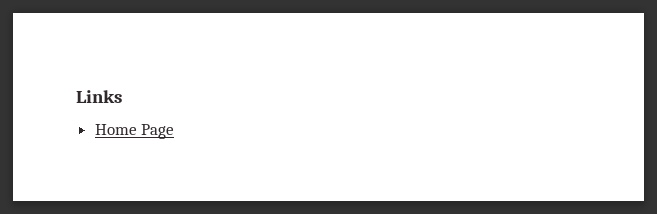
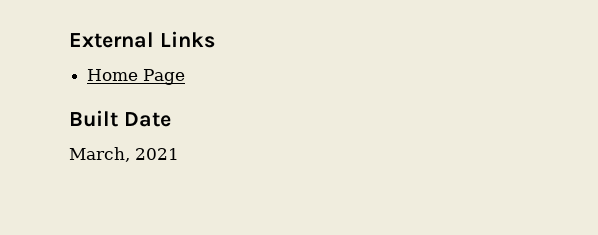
(76, 96) none -> [69,32,154,48] External
(175, 131) none -> [69,110,171,127] [69,147,179,162] // Built Date // March, 2021

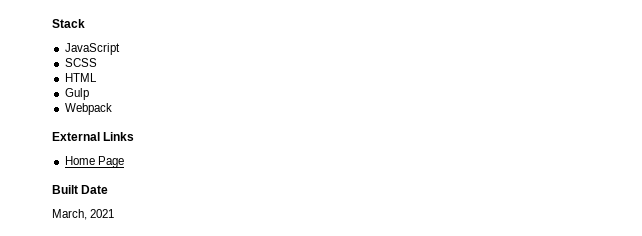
(69, 40) none -> [52,19,85,28] [64,43,120,55] [64,58,97,67] [64,73,97,82] [64,88,89,100] [64,103,112,115] Stack // JavaScript // SCSS // HTML // Gulp // Webpack //

